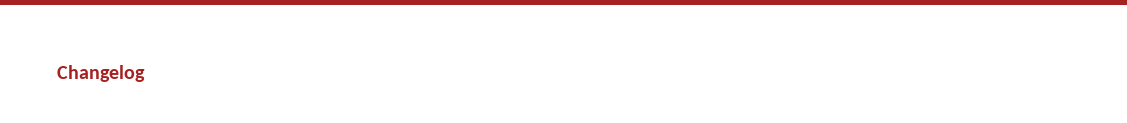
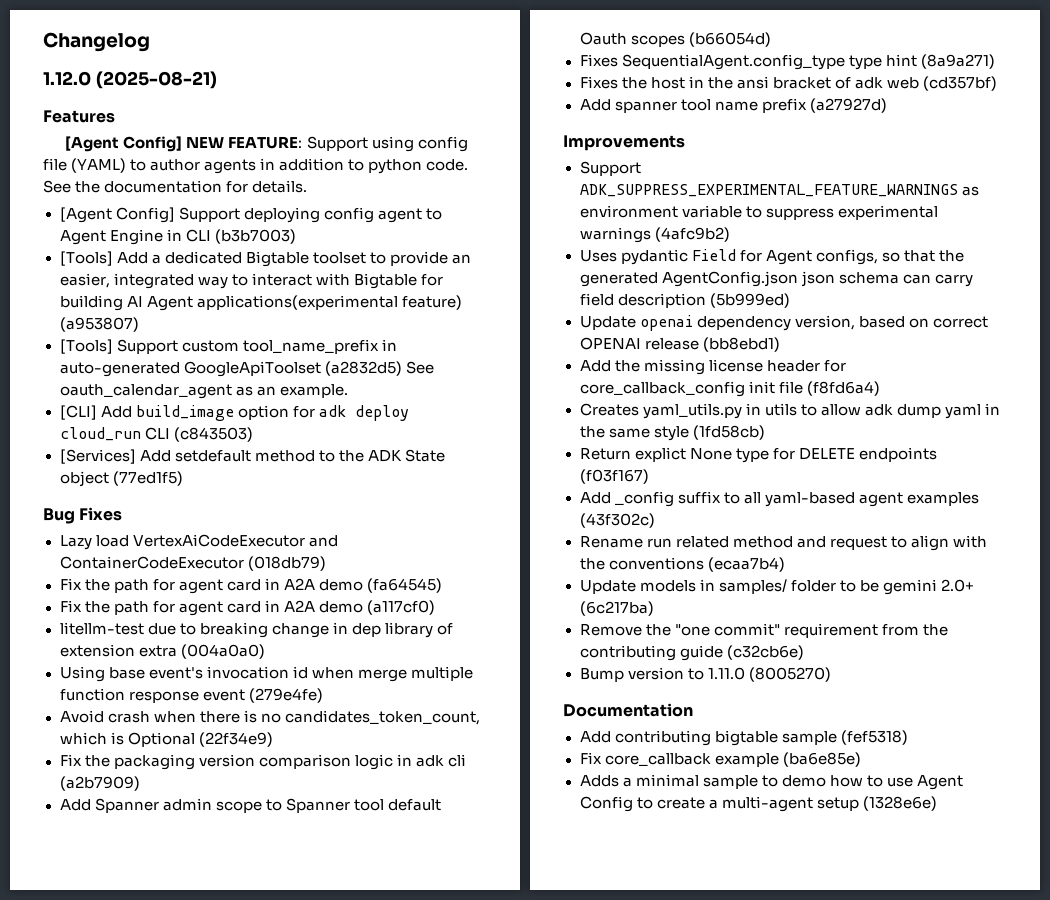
(145, 73) none -> [43,71,217,89] [43,110,115,123] [65,136,468,152] [43,158,469,174] [43,180,308,193] [59,207,442,223] [59,229,296,245] [59,251,471,267] [59,273,443,289] [59,295,462,311] [59,317,139,332] [59,339,397,354] [59,361,434,377] [59,384,348,399] [59,405,409,421] [59,427,253,442] [59,449,445,464] [59,471,183,487] [43,507,123,524] [59,534,338,550] [59,556,326,571] [59,578,442,594] [59,600,435,616] [59,622,453,638] [59,644,265,659] [59,666,473,682] [59,688,323,703] [59,710,480,725] [59,732,273,747] [59,754,466,770] [59,776,140,791] [59,798,441,813] [579,32,771,47] [579,54,995,70] [579,76,997,91] [579,98,887,113] [563,135,685,151] [579,161,641,176] [579,184,979,197] [579,205,938,220] [579,227,730,243] [579,249,964,265] [579,271,973,287] [579,293,790,308] [579,315,988,331] [579,337,780,352] [579,359,846,375] [579,381,880,397] [579,403,1000,419] [579,425,765,441] [579,447,937,463] [579,469,649,484] [579,491,979,507] [579,513,655,528] [579,535,987,551] [579,557,785,572] [579,579,974,595] [579,601,654,616] [579,623,948,638] [579,645,804,661] [579,667,831,682] [563,703,693,717] [579,730,908,746] [579,752,861,767] [579,774,963,790] [579,796,937,812] // 1.12.0 (2025-08-21) // Features // [Agent Config] NEW FEATURE: Support using config file (YAML) to author agents in addition to python code. See the documentation for details. // [Agent Config] Support deploying config agent to Agent Engine in CLI (b3b7003) // [Tools] Add a dedicated Bigtable toolset to provide an easier, integrated way to interact with Bigtable for building AI Agent applications(experimental feature) (a953807) // [Tools] Support custom tool_name_prefix in auto-generated GoogleApiToolset (a2832d5) See oauth_calendar_agent as an example. // [CLI] Add build_image option for adk deploy cloud_run CLI (c843503) // [Services] Add setdefault method to the ADK State object (77ed1f5) // Bug Fixes // Lazy load VertexAiCodeExecutor and ContainerCodeExecutor (018db79) // Fix the path for agent card in A2A demo (fa64545) // Fix the path for agent card in A2A demo (a117cf0) // litellm-test due to breaking change in dep library of extension extra (004a0a0) // Using base event's invocation id when merge multiple function response event (279e4fe) // Avoid crash when there is no candidates_token_count, which is Optional (22f34e9) // Fix the packaging version comparison logic in adk cli (a2b7909) // Add Spanner admin scope to Spanner tool default Oauth scopes (b66054d) // Fixes SequentialAgent.config_type type hint (8a9a271) // Fixes the host in the ansi bracket of adk web (cd357bf) // Add spanner tool name prefix (a27927d) // Improvements // Support ADK_SUPPRESS_EXPERIMENTAL_FEATURE_WARNINGS as environment variable to suppress experimental warnings (4afc9b2) // Uses pydantic Field for Agent configs, so that the generated AgentConfig.json json schema can carry field description (5b999ed) // Update openai dependency version, based on correct OPENAI release (bb8ebd1) // Add the missing license header for core_callback_config init file (f8fd6a4) // Creates yaml_utils.py in utils to allow adk dump yaml in the same style (1fd58cb) // Return explict None type for DELETE endpoints (f03f167) // Add _config suffix to all yaml-based agent examples (43f302c) // Rename run related method and request to align with the conventions (ecaa7b4) // Update models in samples/ folder to be gemini 2.0+ (6c217ba) // Remove the "one commit" requirement from the contributing guide (c32cb6e) // Bump version to 1.11.0 (8005270) // Documentation // Add contributing bigtable sample (fef5318) // Fix core_callback example (ba6e85e) // Adds a minimal sample to demo how to use Agent Config to create a multi-agent setup (1328e6e)

